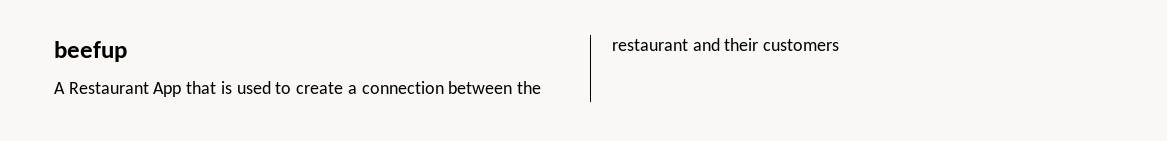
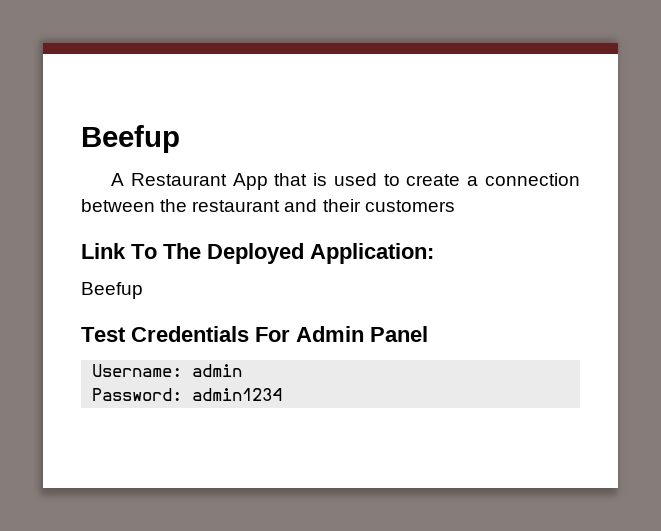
[54,41,127,62] beefup -> [81,125,180,153] Beefup
(840, 45) none -> [81,243,434,264] [81,282,143,299] [81,326,428,342] [92,364,243,377] [92,388,283,401] // Link To The Deployed Application: // Beefup // Test Credentials For Admin Panel // Username: admin // Password: admin1234

